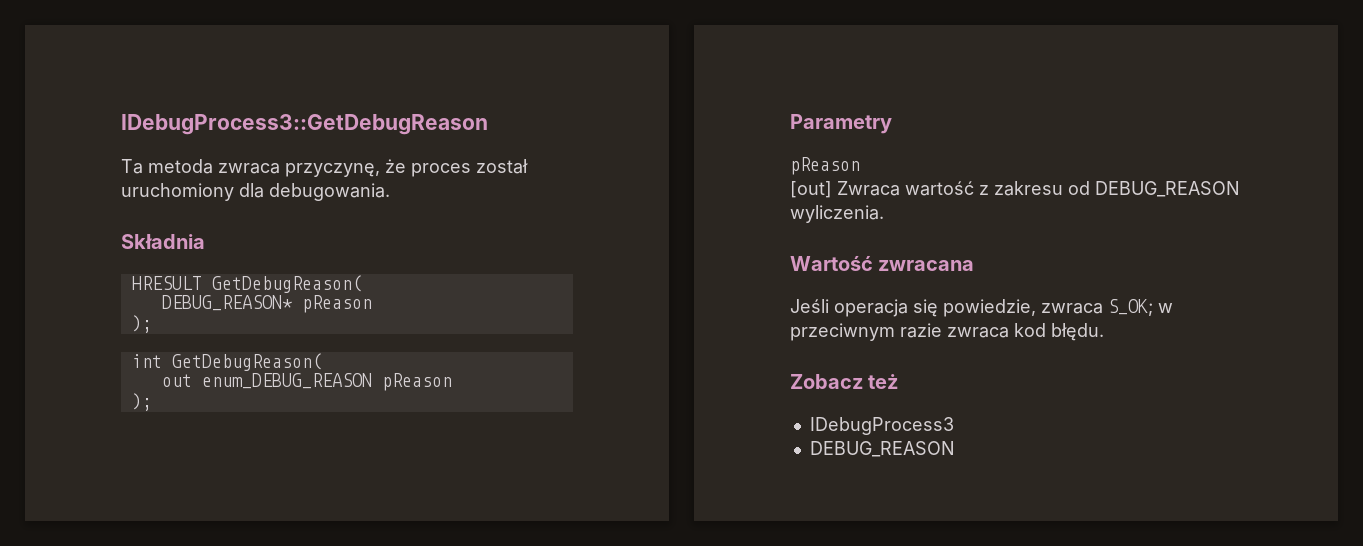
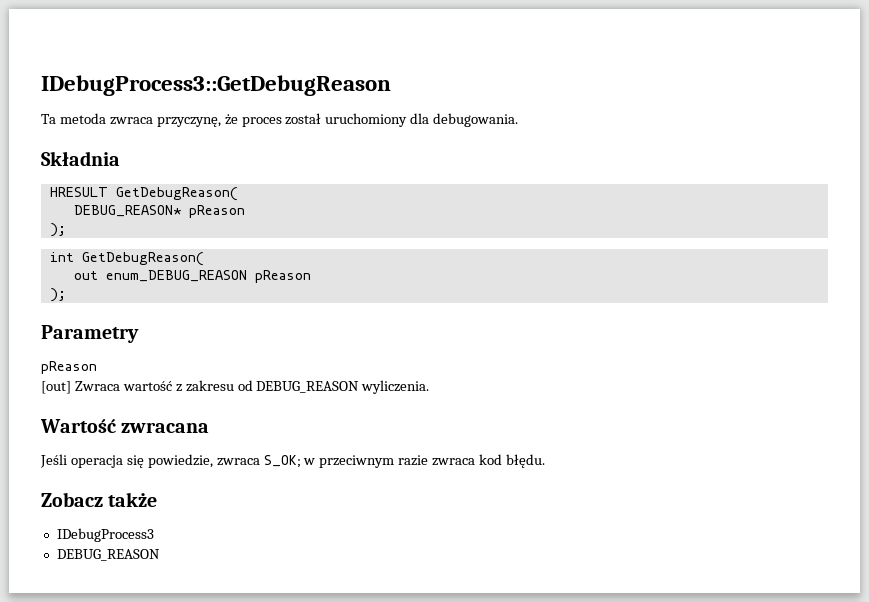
[868,374,899,389] też -> [108,492,158,507] także

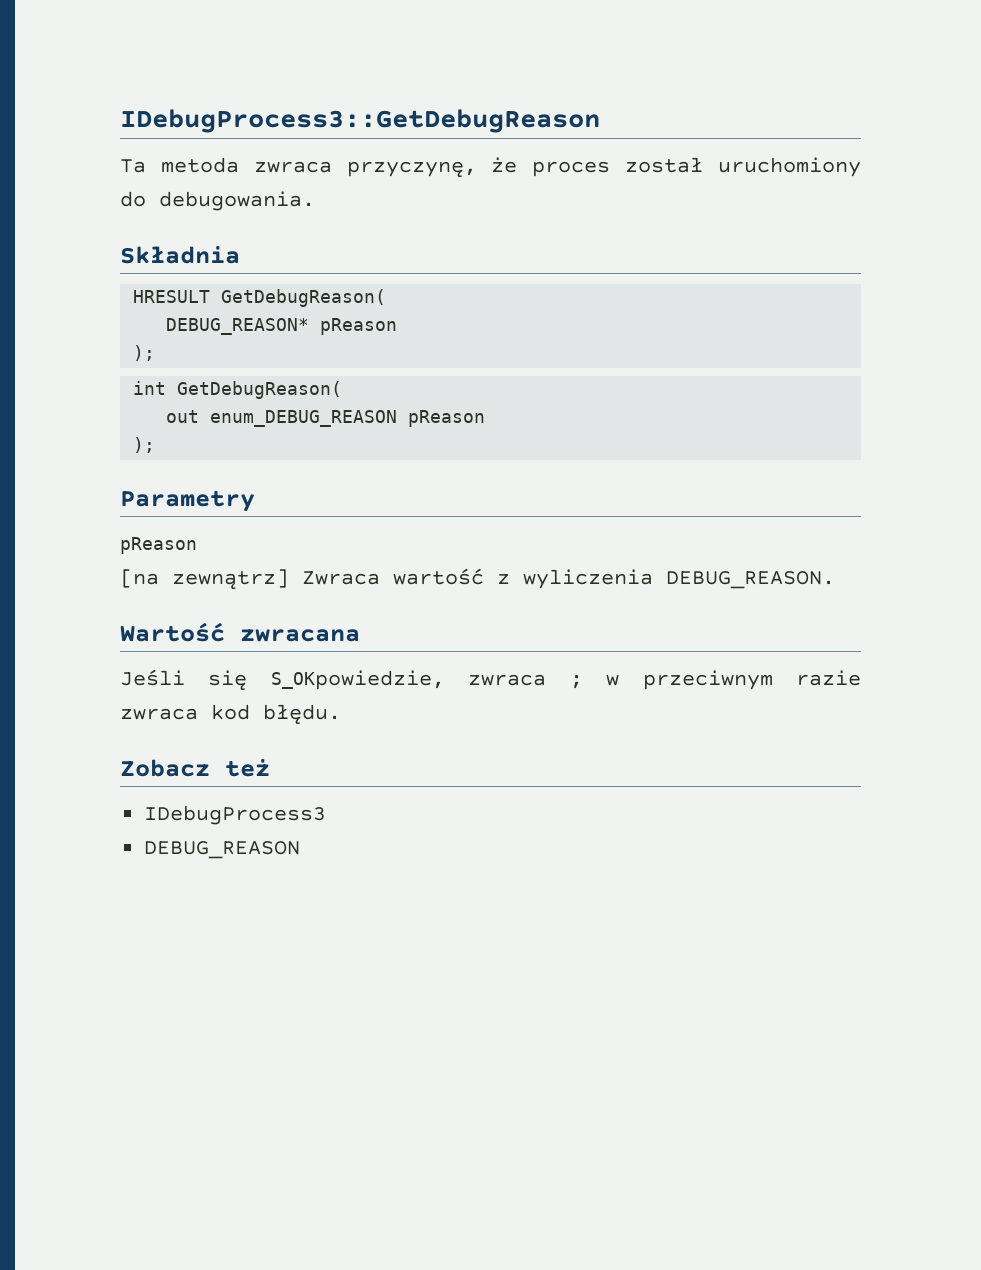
[410,113,430,124] dla -> [120,191,146,207] do
[41,381,71,394] [out] -> [120,569,289,590] [na zewnątrz]
[185,380,430,394] zakresu od DEBUG_REASON wyliczenia. -> [523,569,835,589] wyliczenia DEBUG_REASON.
[70,454,301,468] operacja się powiedzie, zwraca S_OK; -> [208,670,583,691] się S_OKpowiedzie, zwraca ;
[108,492,158,507] także -> [225,759,270,777] też

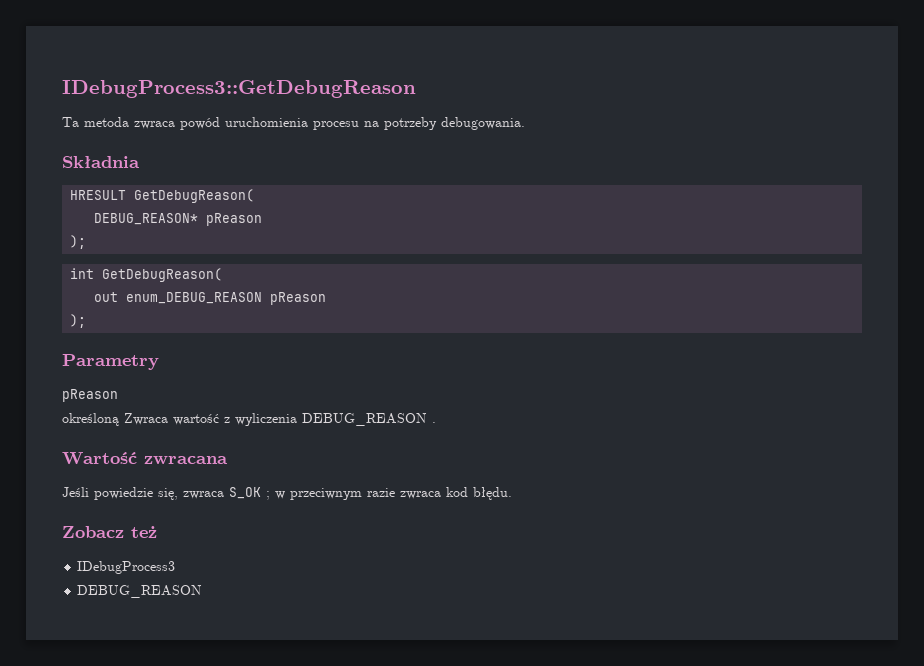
[346,157,861,178] [120,191,146,207] przyczynę, że proces został uruchomiony do -> [180,117,437,130] powód uruchomienia procesu na potrzeby
[120,569,289,590] [na zewnątrz] -> [62,413,119,426] określoną
[666,571,835,589] DEBUG_REASON. -> [302,413,436,426] DEBUG_REASON .
[208,670,547,691] się S_OKpowiedzie, zwraca -> [94,487,261,500] powiedzie się, zwraca S_OK

